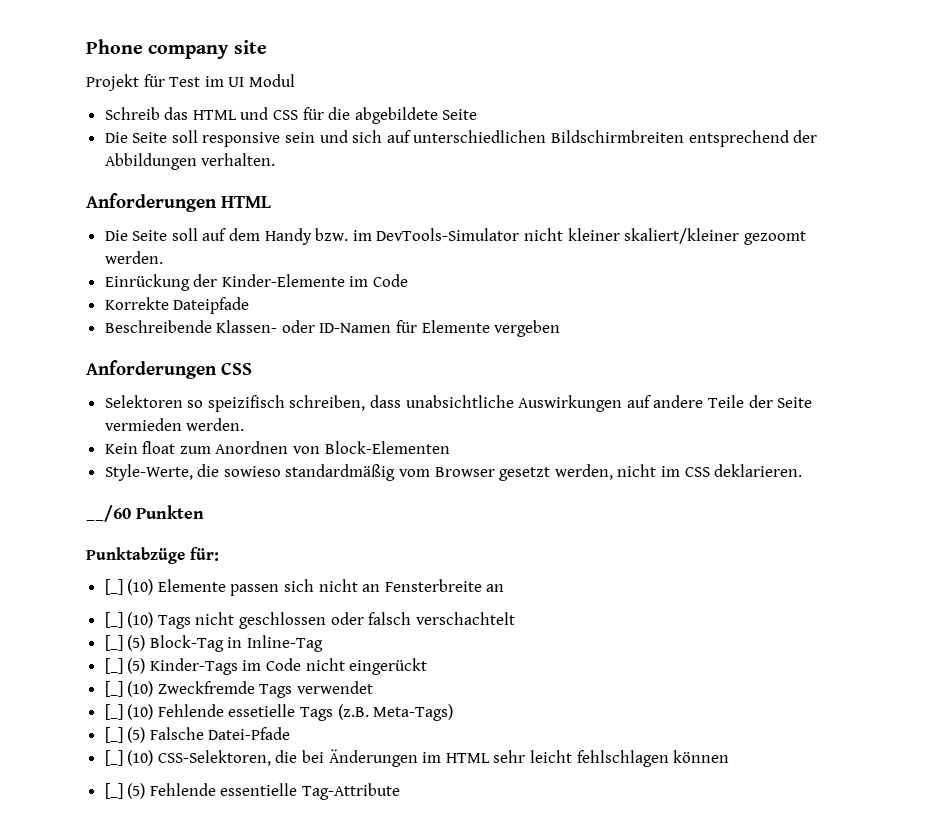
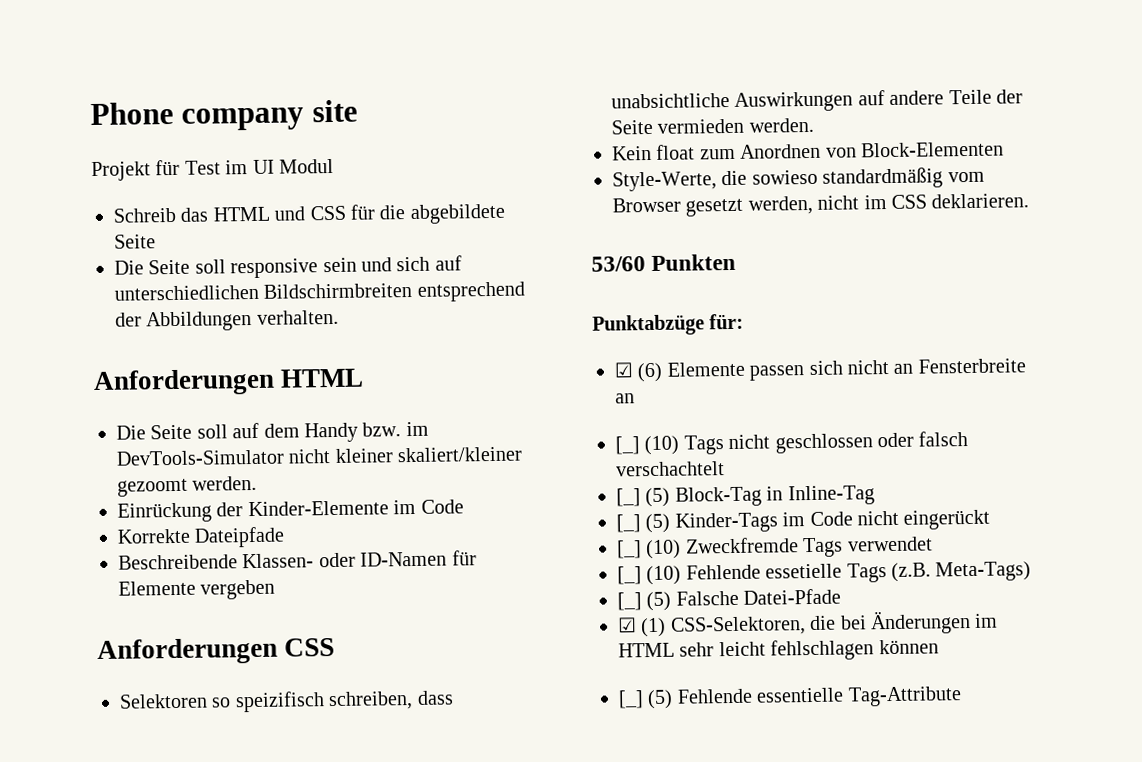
[86,505,131,522] __/60 -> [591,256,646,272] 53/60
[104,579,154,595] [_] (10) -> [614,362,664,383] ☑ (6)
[104,750,154,766] [_] (10) -> [617,617,667,638] ☑ (1)

